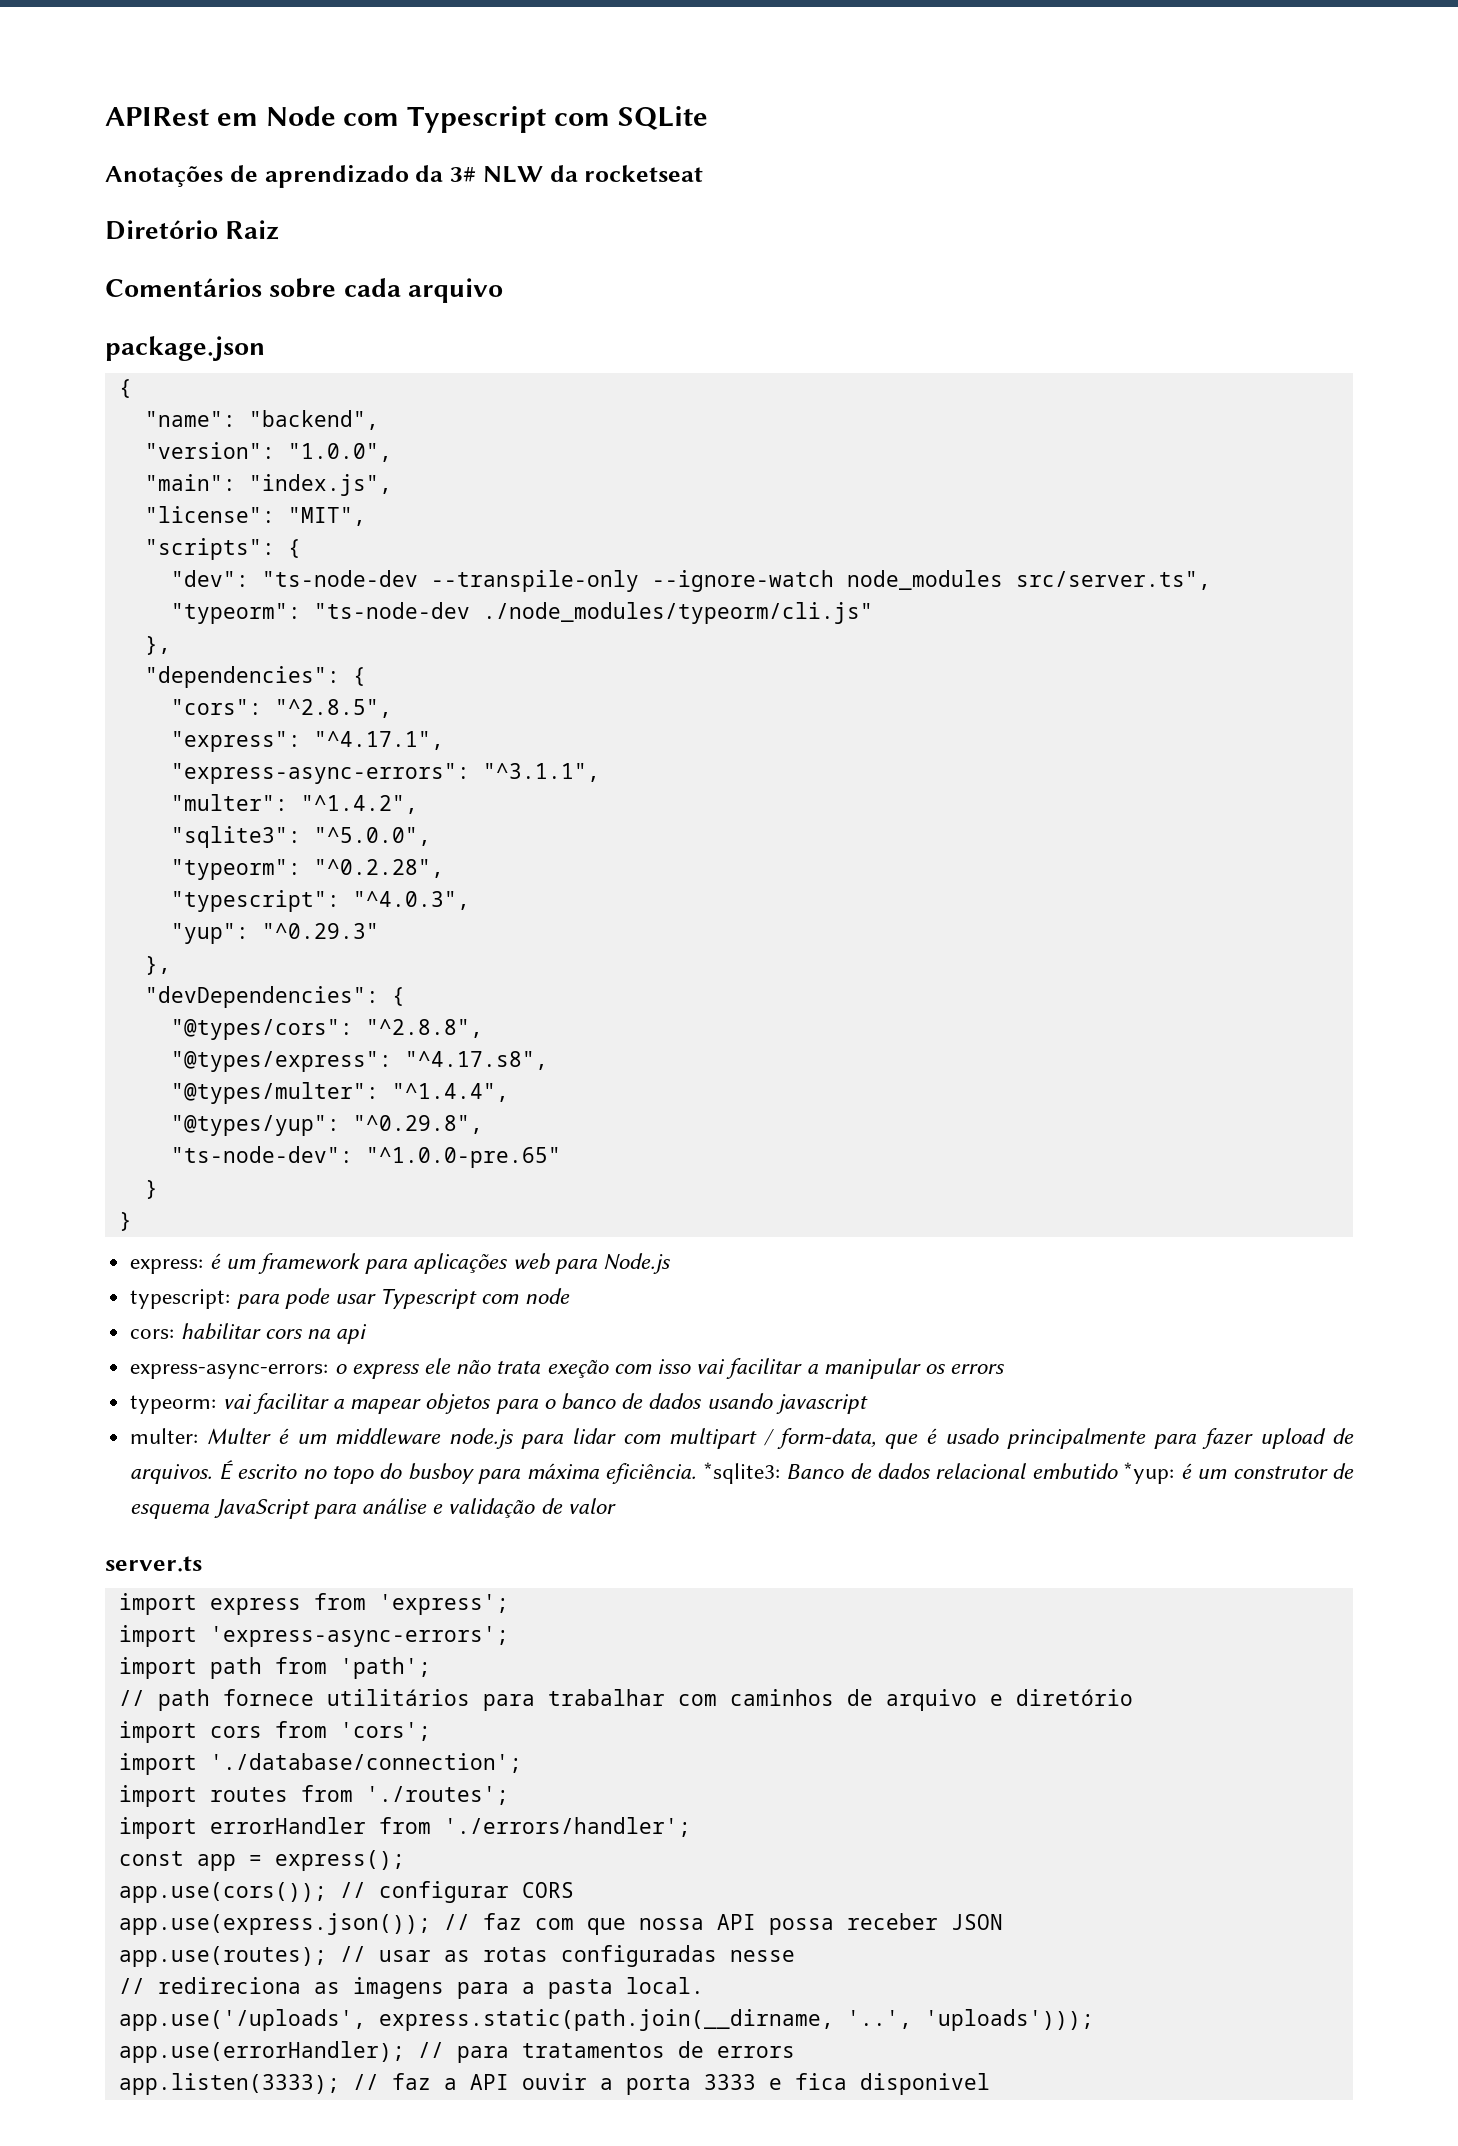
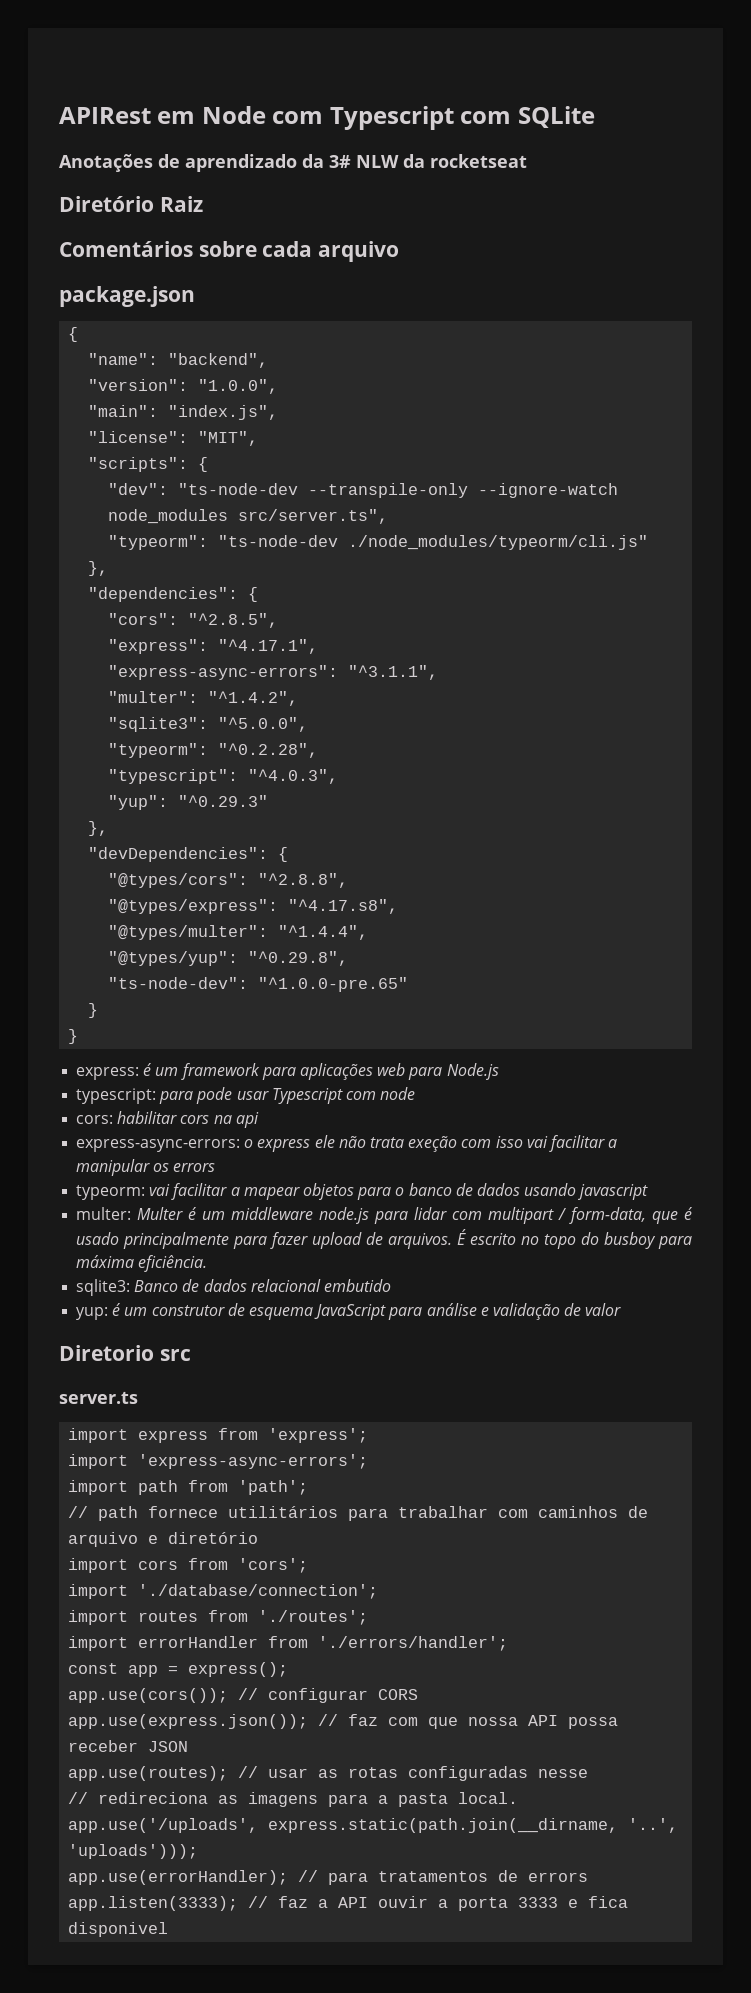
[702,1462,780,1484] *sqlite3: -> [76,1279,131,1296] // sqlite3:
[1123,1462,1175,1484] *yup: -> [76,1307,109,1320] // yup:
(616, 1506) none -> [59,1345,191,1361] // Diretorio src

